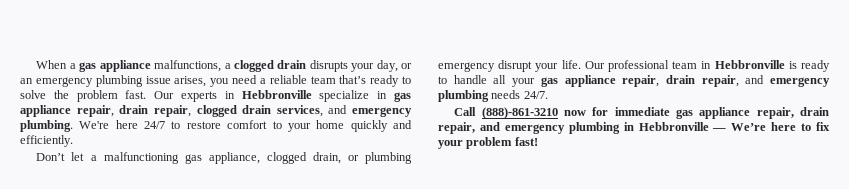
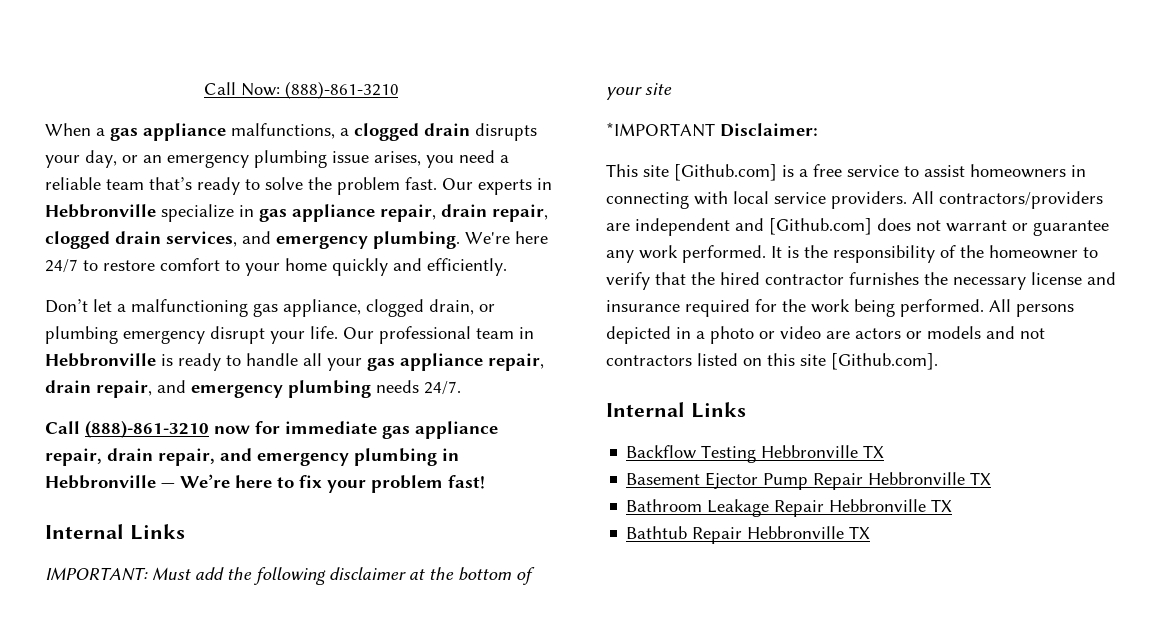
(36, 64) none -> [203,81,399,99] Call Now: (888)-861-3210 //
(538, 141) none -> [45,524,185,540] [45,567,535,585] [606,83,672,100] [606,122,818,137] [606,164,1086,181] [606,191,1103,209] [606,218,1109,236] [606,245,1098,263] [606,272,1116,290] [606,299,1074,317] [606,326,1045,344] [606,353,938,370] [606,402,746,418] [626,445,885,463] [626,472,992,490] [626,499,953,517] [626,526,871,544] // Internal Links // IMPORTANT: Must add the following disclaimer at the bottom of your site // *IMPORTANT Disclaimer: // This site [Github.com] is a free service to assist homeowners in connecting with local service providers. All contractors/providers are independent and [Github.com] does not warrant or guarantee any work performed. It is the responsibility of the homeowner to verify that the hired contractor furnishes the necessary license and insurance required for the work being performed. All persons depicted in a photo or video are actors or models and not contractors listed on this site [Github.com]. // Internal Links // Backflow Testing Hebbronville TX // Basement Ejector Pump Repair Hebbronville TX // Bathroom Leakage Repair Hebbronville TX // Bathtub Repair Hebbronville TX

